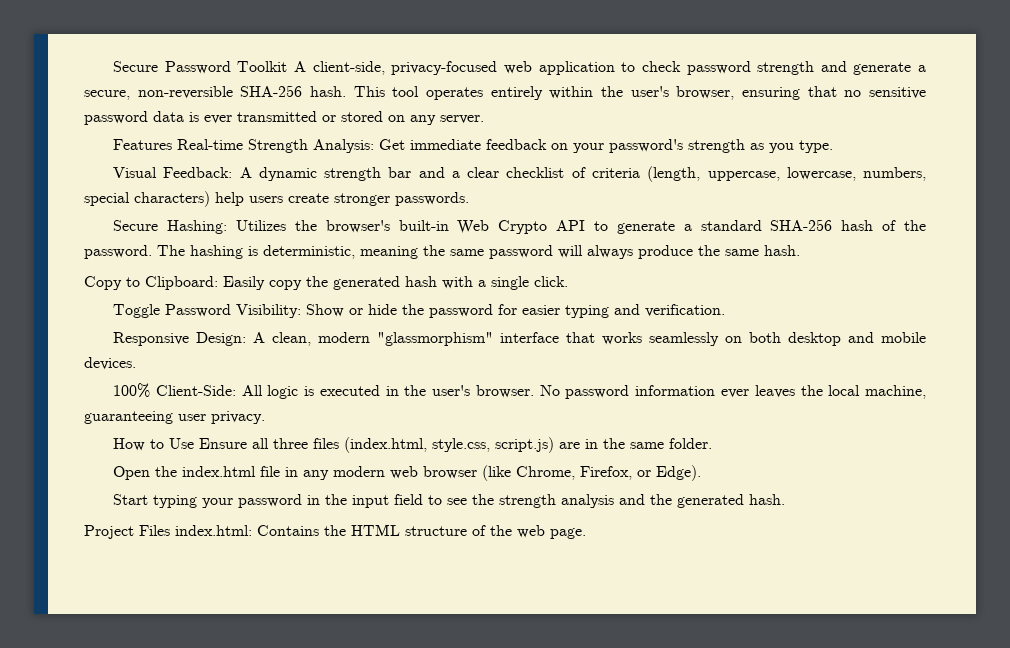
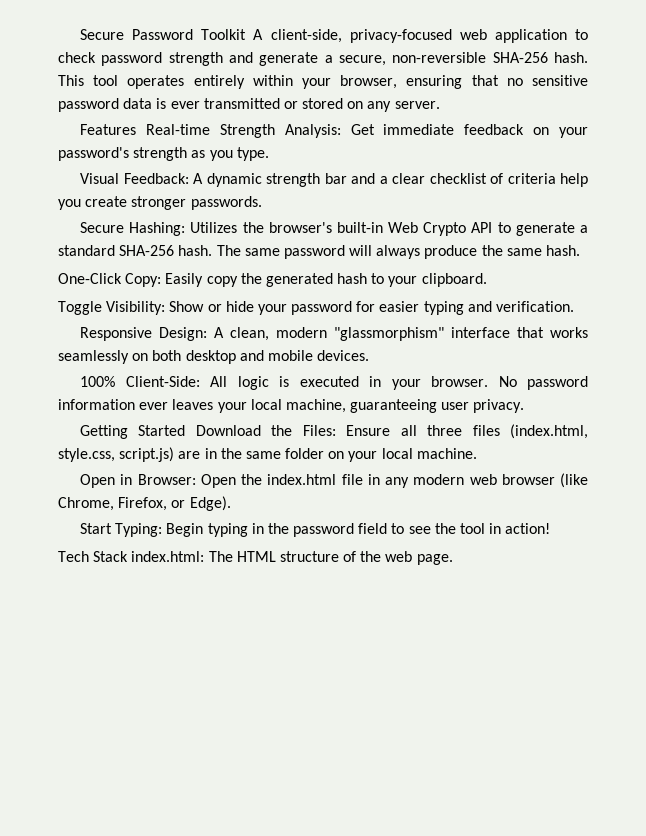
[601,86,669,97] the user's -> [302,78,331,89] your
[647,166,926,182] [84,191,283,207] (length, uppercase, lowercase, numbers, special characters) help users -> [559,173,588,187] [58,199,81,210] help you
[841,220,927,231] [84,245,445,259] hash of the password. The hashing is deterministic, meaning the -> [178,245,241,256] hash. The
[84,276,218,290] Copy to Clipboard: -> [58,273,162,287] One-Click Copy:
[442,276,568,290] with a single click. -> [371,273,487,287] to your clipboard.
[165,304,232,317] Password -> (102, 308) none
[402,304,425,315] the -> [257,304,287,315] your
[404,385,471,396] the user's -> [391,379,421,390] your
[800,385,823,396] the -> [217,402,247,413] your
[113,438,195,451] How to Use -> [79,425,336,439] Getting Started Download the Files:
[669,438,713,449] folder. // -> [285,448,477,462] [79,474,196,488] folder on your local machine. // Open in Browser:
[153,494,390,508] typing your password in the input -> [115,523,355,537] Typing: Begin typing in the password
[499,494,786,508] [84,525,346,539] strength analysis and the generated hash. // Project Files index.html: Contains the -> [460,523,551,534] [58,551,233,562] tool in action! // Tech Stack index.html: The

